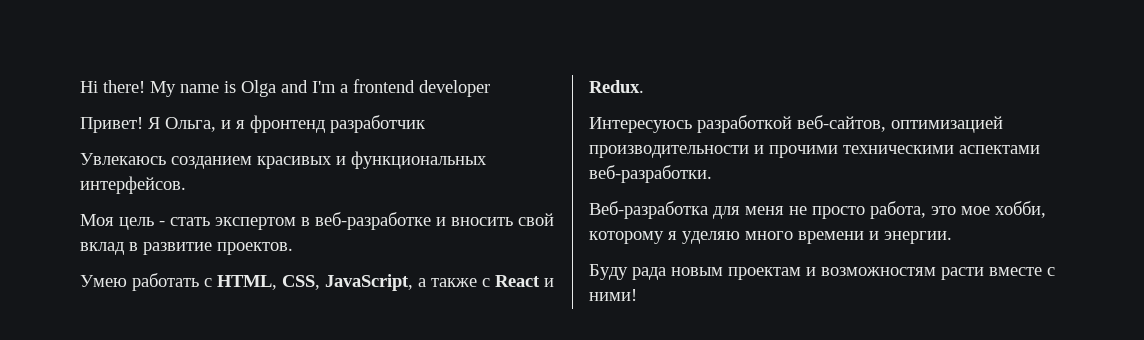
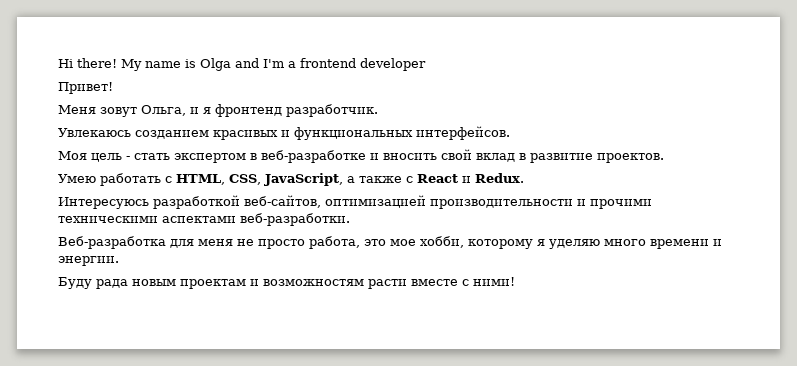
[148,117,160,129] Я -> [58,105,137,117] // Меня зовут
[330,115,425,133] разработчик -> [286,104,378,117] разработчик.

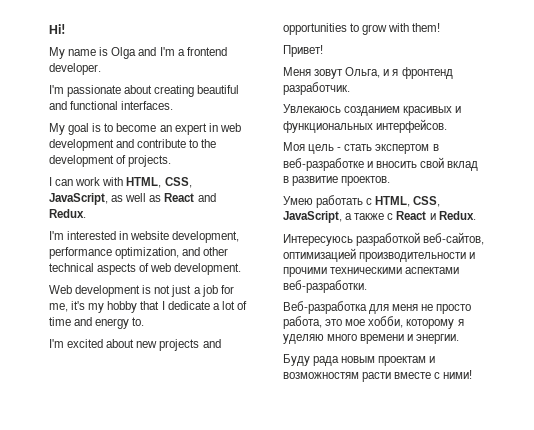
[58,58,117,68] Hi there! -> [49,24,66,34] Hi! //
[360,58,426,71] developer -> [49,63,101,75] [49,85,240,97] [49,101,174,110] [49,123,241,135] [49,139,217,151] [49,155,172,167] [49,177,192,188] [49,193,216,205] [49,209,86,218] [49,231,240,243] [49,247,229,259] [49,263,242,275] [49,285,234,297] [49,301,247,313] [49,317,145,329] [49,339,221,351] [283,23,441,35] developer. // I'm passionate about creating beautiful and functional interfaces. // My goal is to become an expert in web development and contribute to the development of projects. // I can work with HTML, CSS, JavaScript, as well as React and Redux. // I'm interested in website development, performance optimization, and other technical aspects of web development. // Web development is not just a job for me, it's my hobby that I dedicate a lot of time and energy to. // I'm excited about new projects and opportunities to grow with them!

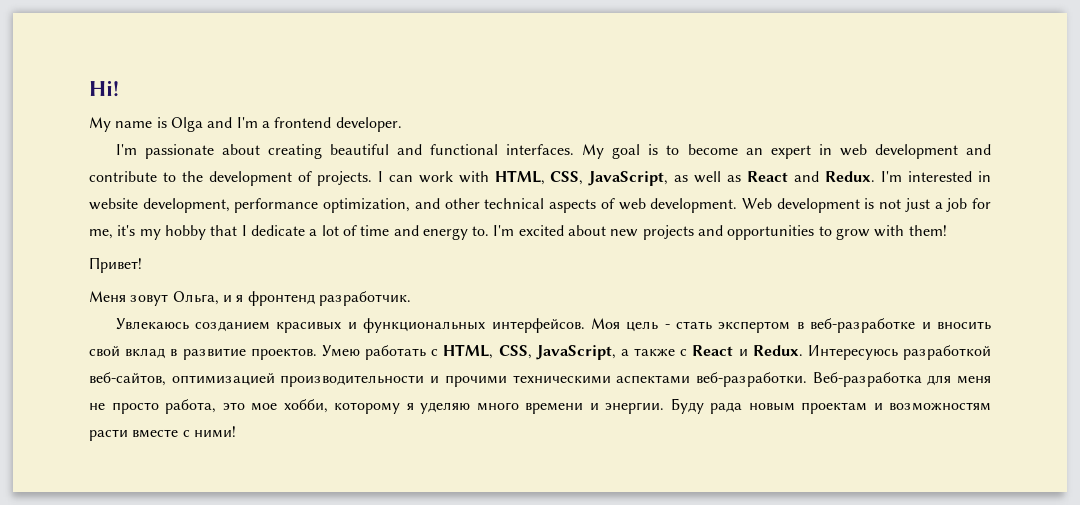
(174, 105) // -> (575, 149) none
(172, 161) // -> (372, 178) none
(86, 213) // -> (876, 176) none
(242, 269) // -> (738, 205) none
(145, 321) // -> (490, 231) none
(448, 126) // -> (585, 325) none
(391, 181) // -> (317, 354) none
(476, 215) // -> (803, 350) none
(367, 286) // -> (807, 379) none
(460, 339) // -> (664, 408) none

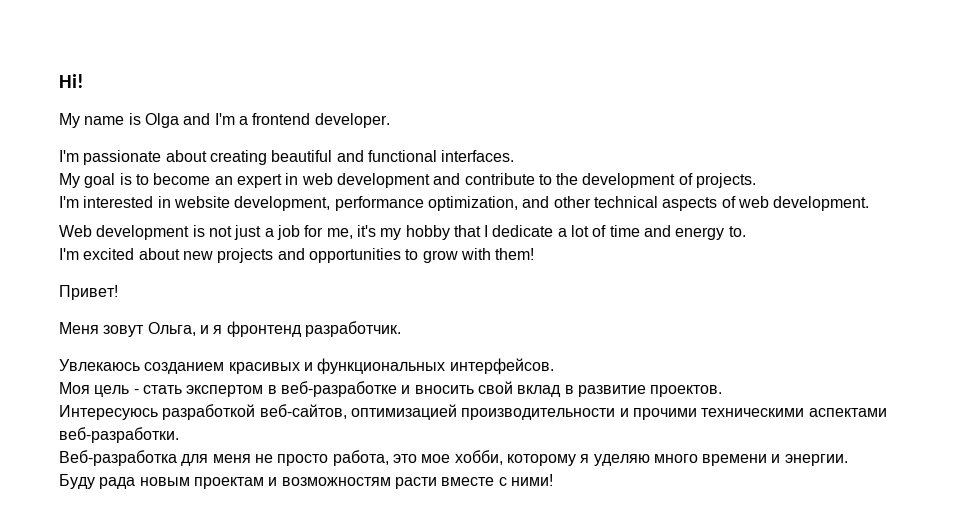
(575, 149) none -> (515, 156) //
[377,170,876,186] I can work with HTML, CSS, JavaScript, as well as React and Redux. -> (757, 180) //
(738, 205) none -> (870, 203) //
(490, 231) none -> (746, 231) //
(585, 325) none -> (554, 366) //
[321,344,803,360] Умею работать с HTML, CSS, JavaScript, а также с React и Redux. -> (723, 391) //
(807, 379) none -> (179, 435) //
(664, 408) none -> (848, 460) //

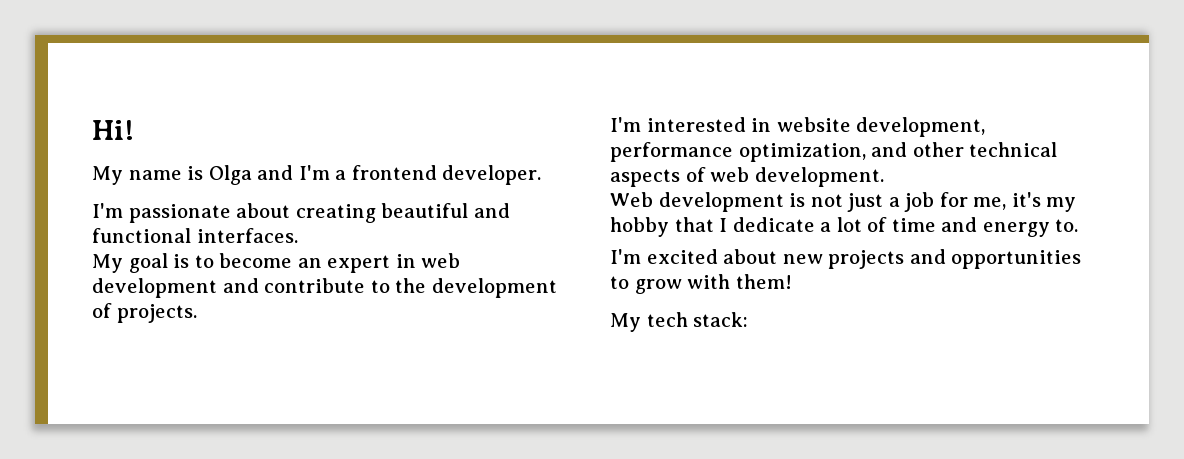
[59,285,118,300] [59,321,401,337] [59,358,554,374] [59,381,723,397] [59,404,887,420] [59,427,179,443] [59,450,848,466] [59,474,553,489] Привет! // Меня зовут Ольга, и я фронтенд разработчик. // Увлекаюсь созданием красивых и функциональных интерфейсов. // Моя цель - стать экспертом в веб-разработке и вносить свой вклад в развитие проектов. // Интересуюсь разработкой веб-сайтов, оптимизацией производительности и прочими техническими аспектами веб-разработки. // Веб-разработка для меня не просто работа, это мое хобби, которому я уделяю много времени и энергии. // Буду рада новым проектам и возможностям расти вместе с ними! -> [610,312,749,332] My tech stack:

